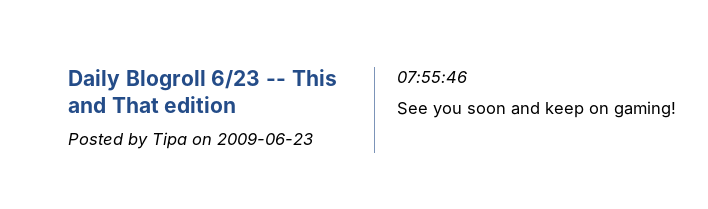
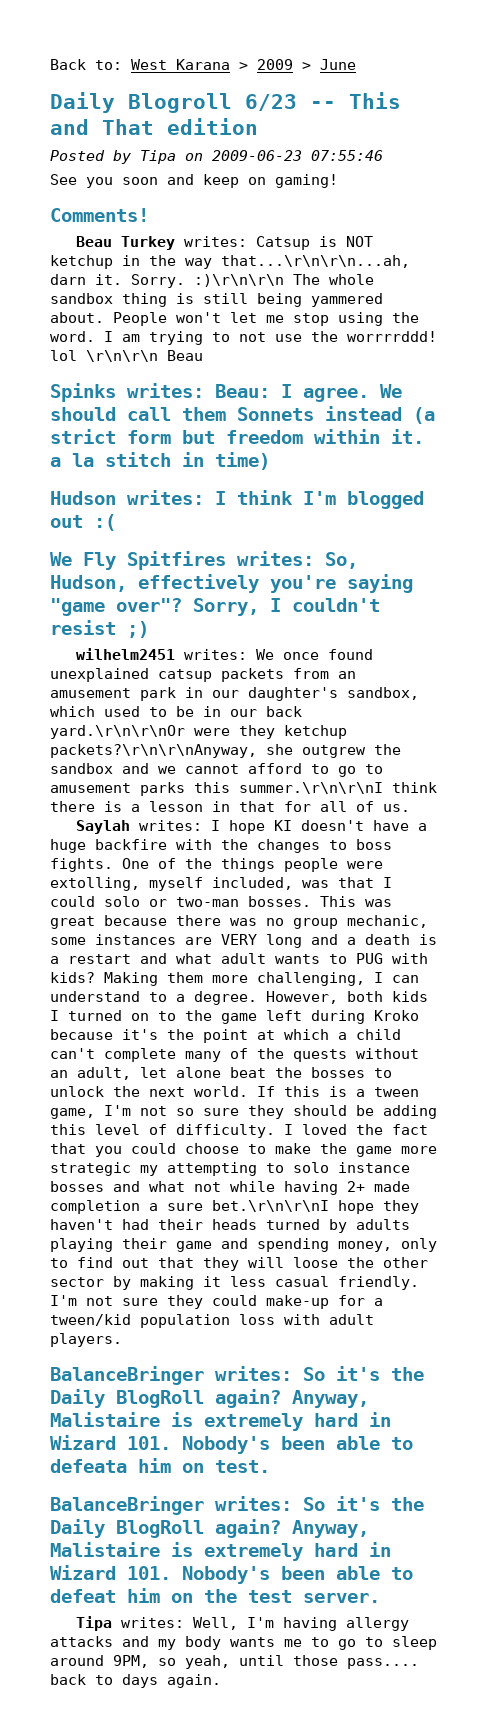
(68, 80) none -> [50,59,356,70] Back to: West Karana > 2009 > June //
(676, 109) none -> [50,208,149,222] [76,236,374,250] [50,255,410,269] [50,274,374,288] [50,293,383,307] [50,312,419,326] [50,331,437,345] [50,350,203,362] [50,383,402,402] [50,406,435,424] [50,429,424,444] [50,452,270,470] [50,490,424,509] [50,514,116,531] [50,551,358,570] [50,574,413,593] [50,598,380,616] [50,620,149,638] [76,648,374,660] [50,668,356,682] [50,687,419,701] [50,706,302,717] [50,725,347,739] [50,744,401,758] [50,763,383,777] [50,782,437,796] [50,801,410,812] [76,820,428,834] [50,839,392,853] [50,858,383,872] [50,877,392,891] [50,896,392,907] [50,915,428,929] [50,934,437,948] [50,953,428,964] [50,972,419,986] [50,991,428,1005] [50,1010,419,1024] [50,1029,401,1043] [50,1048,419,1062] [50,1067,392,1080] [50,1086,419,1097] [50,1105,437,1119] [50,1124,428,1138] [50,1143,437,1157] [50,1162,410,1176] [50,1181,410,1195] [50,1200,419,1214] [50,1219,410,1233] [50,1238,437,1252] [50,1257,428,1271] [50,1276,419,1290] [50,1295,383,1309] [50,1314,374,1328] [50,1333,122,1347] [50,1366,424,1385] [50,1389,369,1408] [50,1412,391,1431] [50,1435,413,1454] [50,1458,270,1473] [50,1496,424,1515] [50,1519,369,1538] [50,1542,391,1561] [50,1565,413,1584] [50,1588,380,1603] [76,1616,410,1631] [50,1636,437,1650] [50,1655,419,1669] [50,1674,221,1688] // Comments! // Beau Turkey writes: Catsup is NOT ketchup in the way that...\r\n\r\n...ah, darn it. Sorry. :)\r\n\r\n The whole sandbox thing is still being yammered about. People won't let me stop using the word. I am trying to not use the worrrrddd! lol \r\n\r\n Beau // Spinks writes: Beau: I agree. We should call them Sonnets instead (a strict form but freedom within it. a la stitch in time) // Hudson writes: I think I'm blogged out :( // We Fly Spitfires writes: So, Hudson, effectively you're saying "game over"? Sorry, I couldn't resist ;) // wilhelm2451 writes: We once found unexplained catsup packets from an amusement park in our daughter's sandbox, which used to be in our back yard.\r\n\r\nOr were they ketchup packets?\r\n\r\nAnyway, she outgrew the sandbox and we cannot afford to go to amusement parks this summer.\r\n\r\nI think there is a lesson in that for all of us. // Saylah writes: I hope KI doesn't have a huge backfire with the changes to boss fights. One of the things people were extolling, myself included, was that I could solo or two-man bosses. This was great because there was no group mechanic, some instances are VERY long and a death is a restart and what adult wants to PUG with kids? Making them more challenging, I can understand to a degree. However, both kids I turned on to the game left during Kroko because it's the point at which a child can't complete many of the quests without an adult, let alone beat the bosses to unlock the next world. If this is a tween game, I'm not so sure they should be adding this level of difficulty. I loved the fact that you could choose to make the game more strategic my attempting to solo instance bosses and what not while having 2+ made completion a sure bet.\r\n\r\nI hope they haven't had their heads turned by adults playing their game and spending money, only to find out that they will loose the other sector by making it less casual friendly. I'm not sure they could make-up for a tween/kid population loss with adult players. // BalanceBringer writes: So it's the Daily BlogRoll again? Anyway, Malistaire is extremely hard in Wizard 101. Nobody's been able to defeata him on test. // BalanceBringer writes: So it's the Daily BlogRoll again? Anyway, Malistaire is extremely hard in Wizard 101. Nobody's been able to defeat him on the test server. // Tipa writes: Well, I'm having allergy attacks and my body wants me to go to sleep around 9PM, so yeah, until those pass.... back to days again.

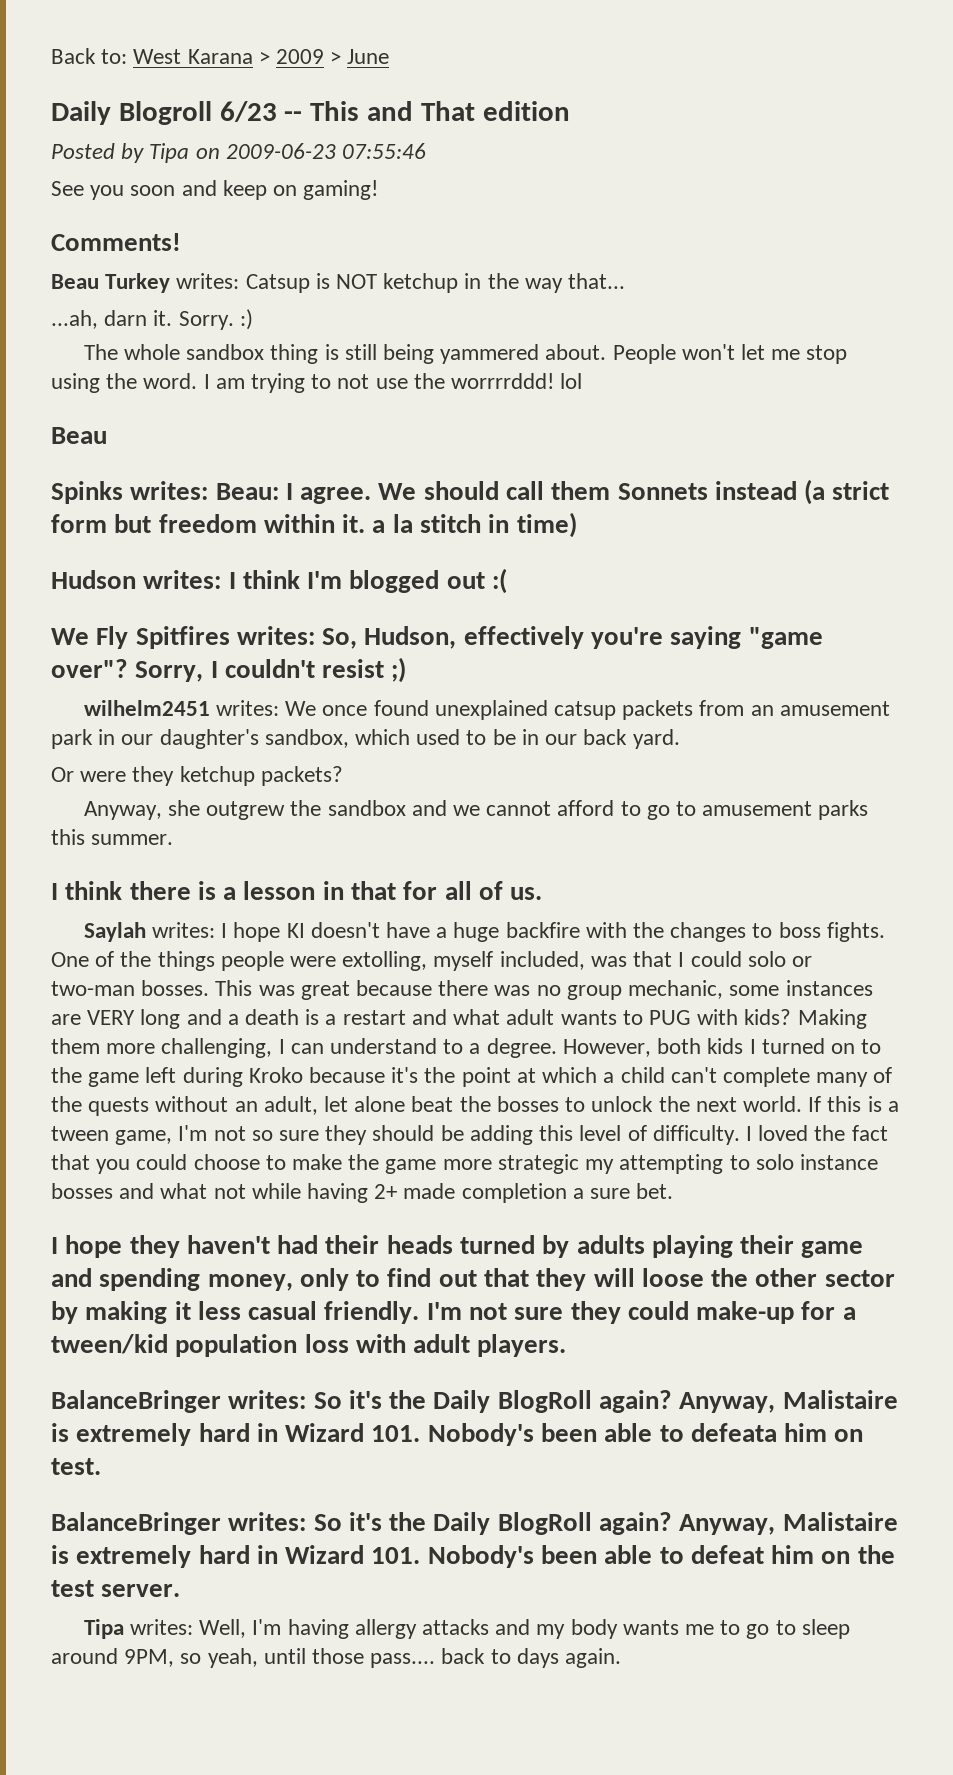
[221,255,410,268] that...\r\n\r\n...ah, -> [568,273,626,289] [51,310,98,329] that... // ...ah,
[194,274,284,287] :)\r\n\r\n -> [239,309,253,330] :) //
[86,350,158,362] \r\n\r\n -> (583, 381) //
[50,725,185,739] yard.\r\n\r\nOr -> [632,729,680,749] [51,767,74,782] yard. // Or
[50,744,257,758] packets?\r\n\r\nAnyway, -> [260,766,343,786] [83,801,162,820] packets? // Anyway,
[239,782,383,794] summer.\r\n\r\nI -> [91,834,174,845] [51,883,58,900] summer. // I
[212,1200,329,1212] bet.\r\n\r\nI -> [636,1183,674,1199] [51,1237,58,1254] bet. // I

